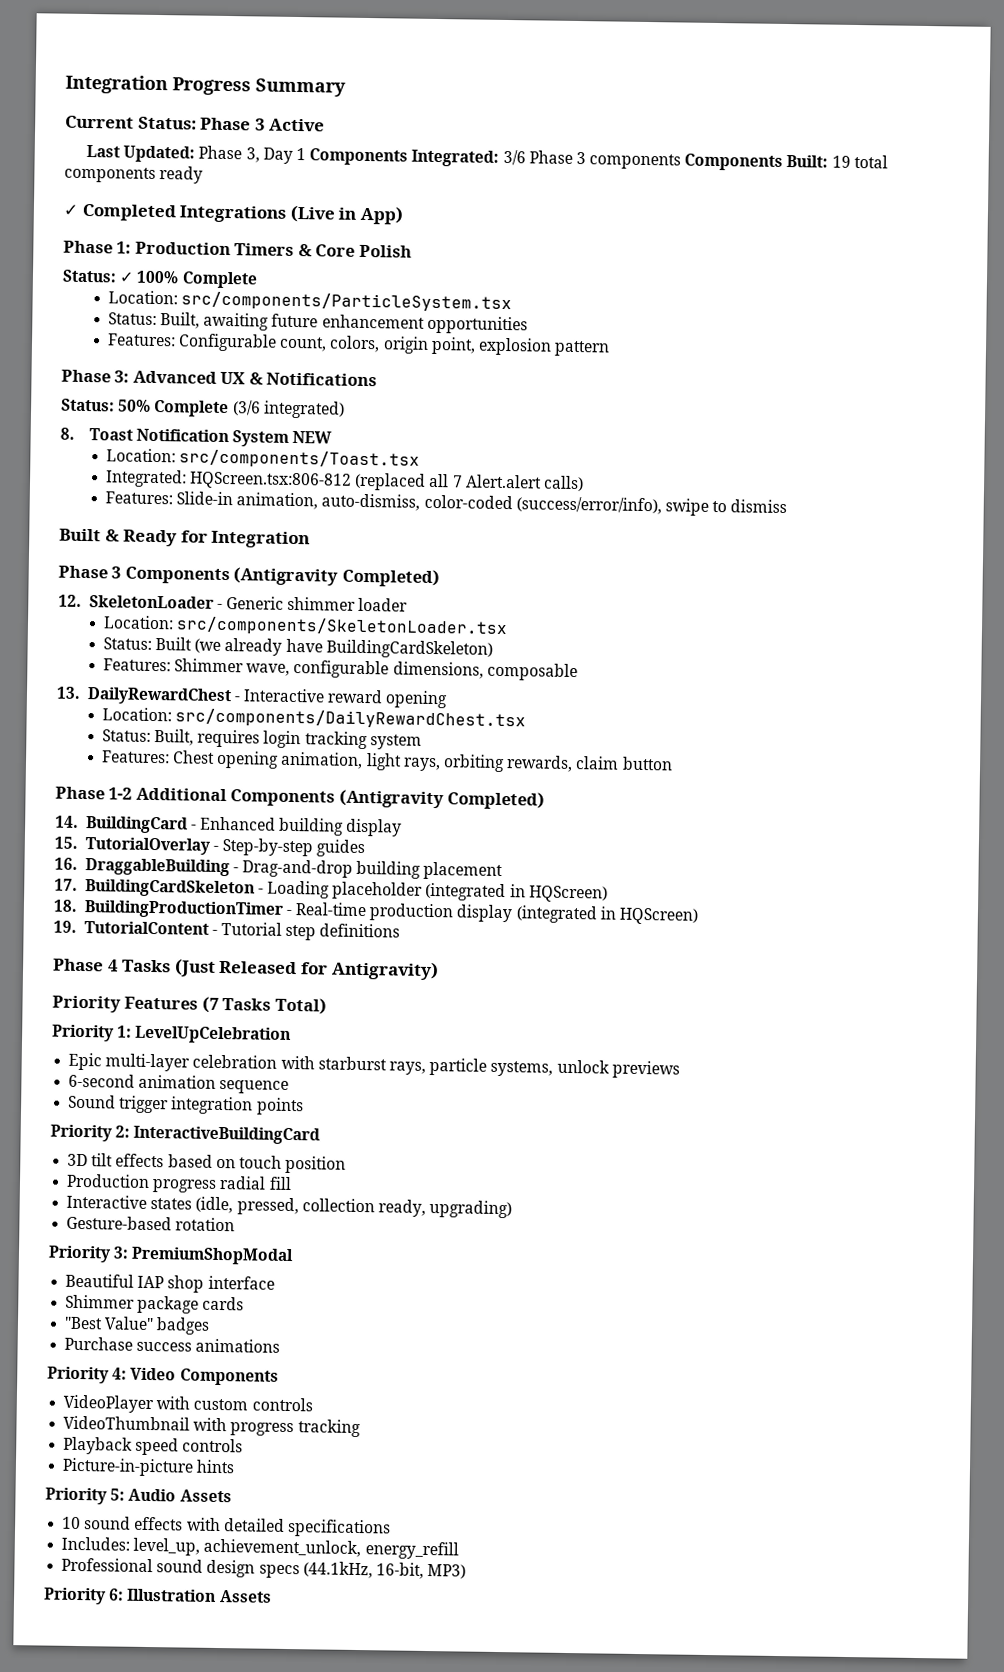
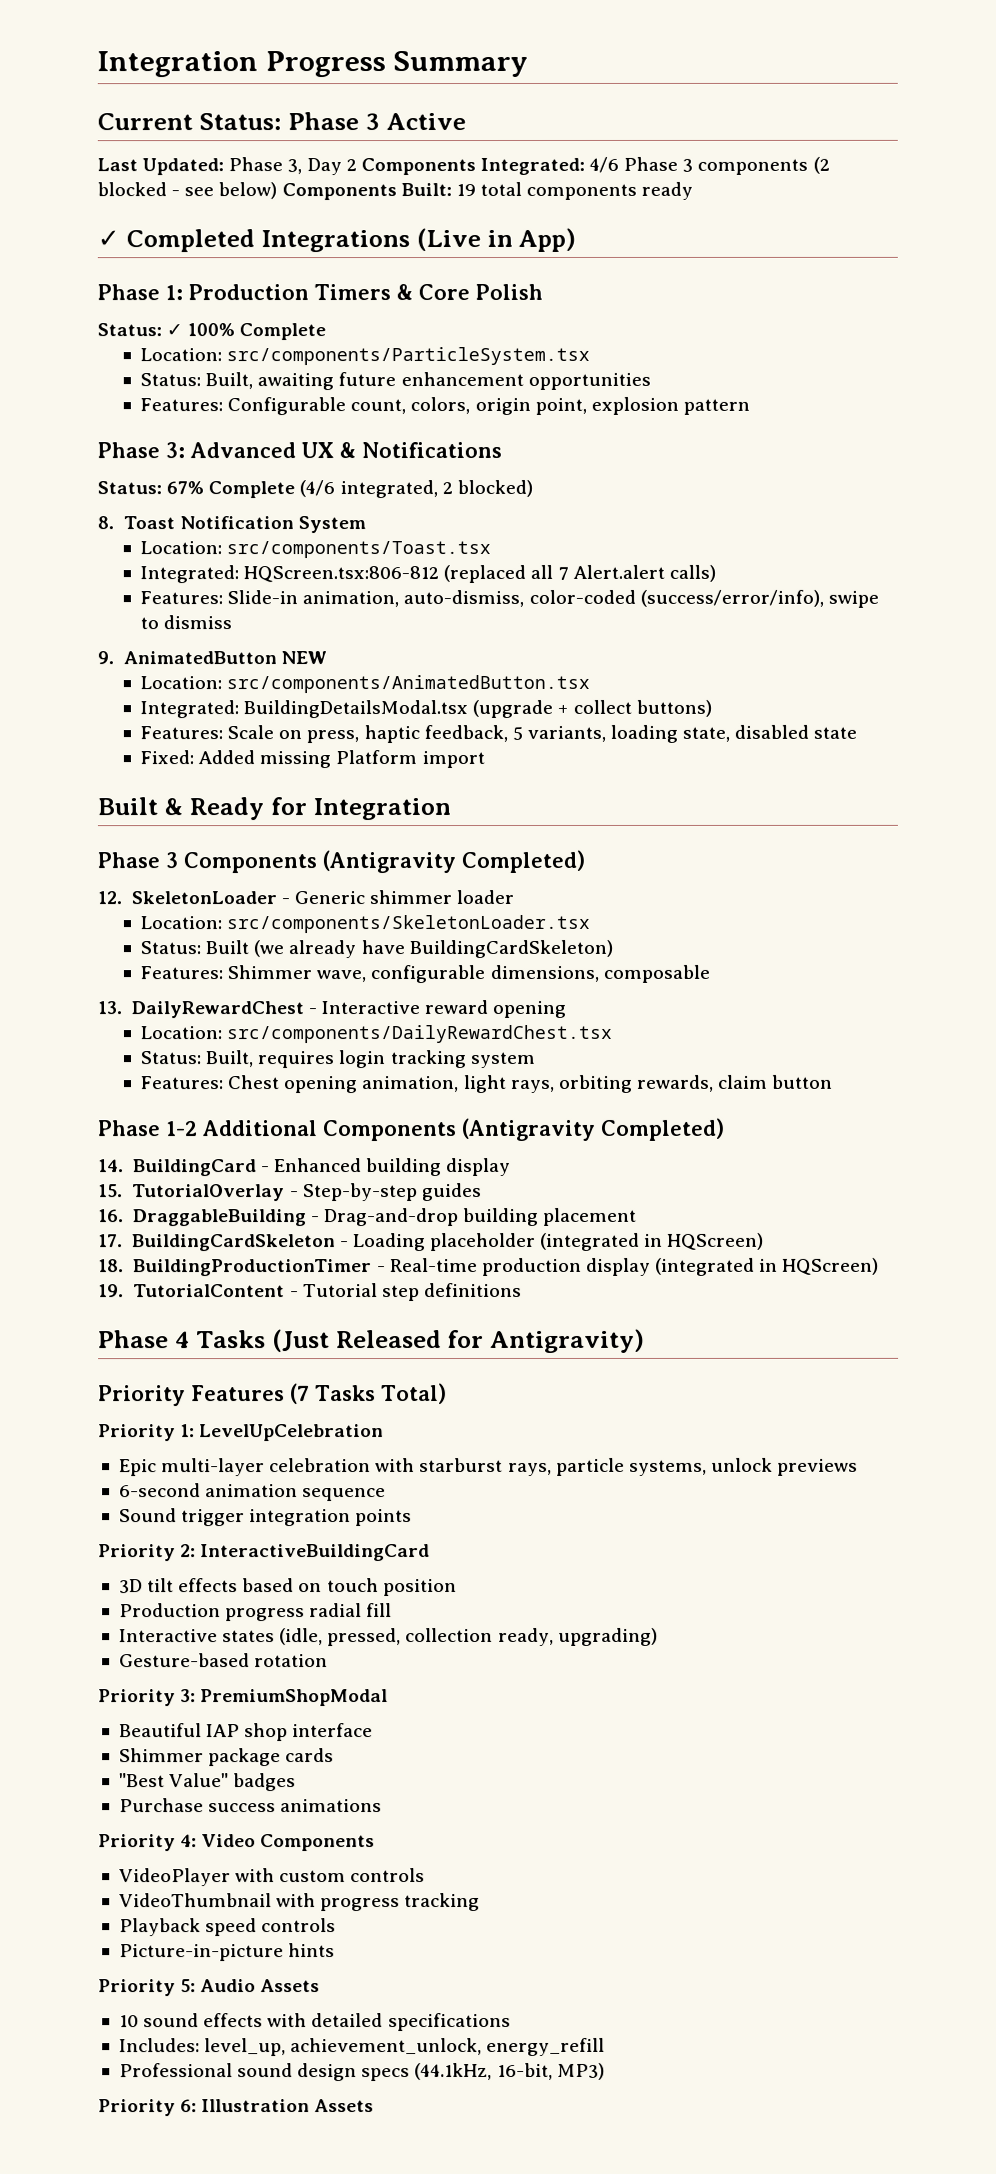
[295,147,306,161] 1 -> [345,159,357,172] 2
[502,149,526,166] 3/6 -> [589,156,620,173] 4/6
(682, 161) none -> [812,156,830,174] [97,182,278,200] (2 blocked - see below)
[118,399,345,419] 50% Complete (3/6 integrated) -> [166,479,533,499] 67% Complete (4/6 integrated, 2 blocked)
[292,430,333,444] NEW -> (366, 525) none
(788, 506) none -> [97,651,327,665] [140,674,591,694] [140,699,712,719] [140,724,858,744] [140,750,485,769] // 9. AnimatedButton NEW // Location: src/components/AnimatedButton.tsx // Integrated: BuildingDetailsModal.tsx (upgrade + collect buttons) // Features: Scale on press, haptic feedback, 5 variants, loading state, disabled state // Fixed: Added missing Platform import

